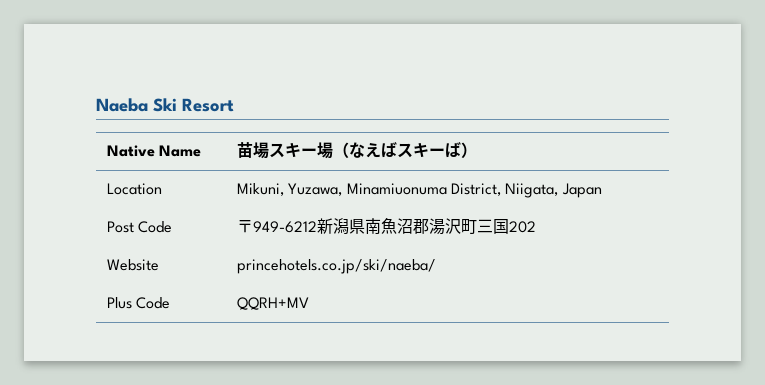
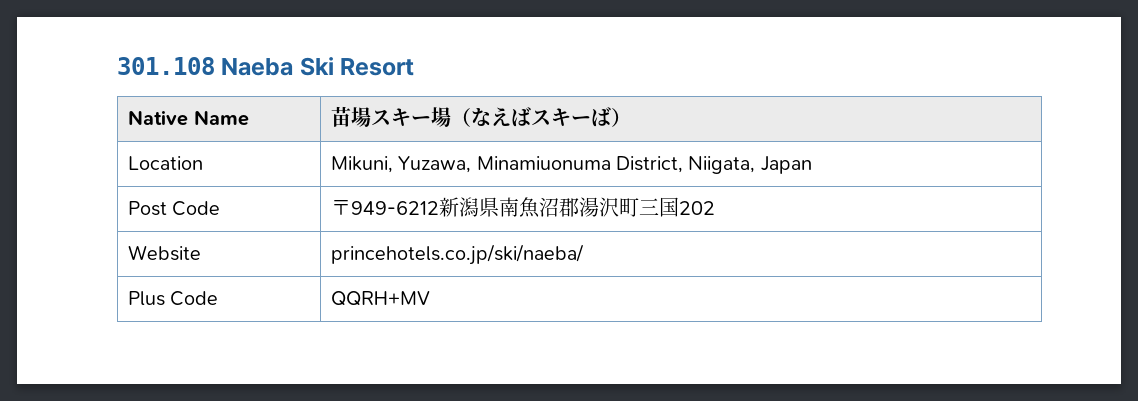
(96, 105) none -> [117,57,215,75] 301.108

